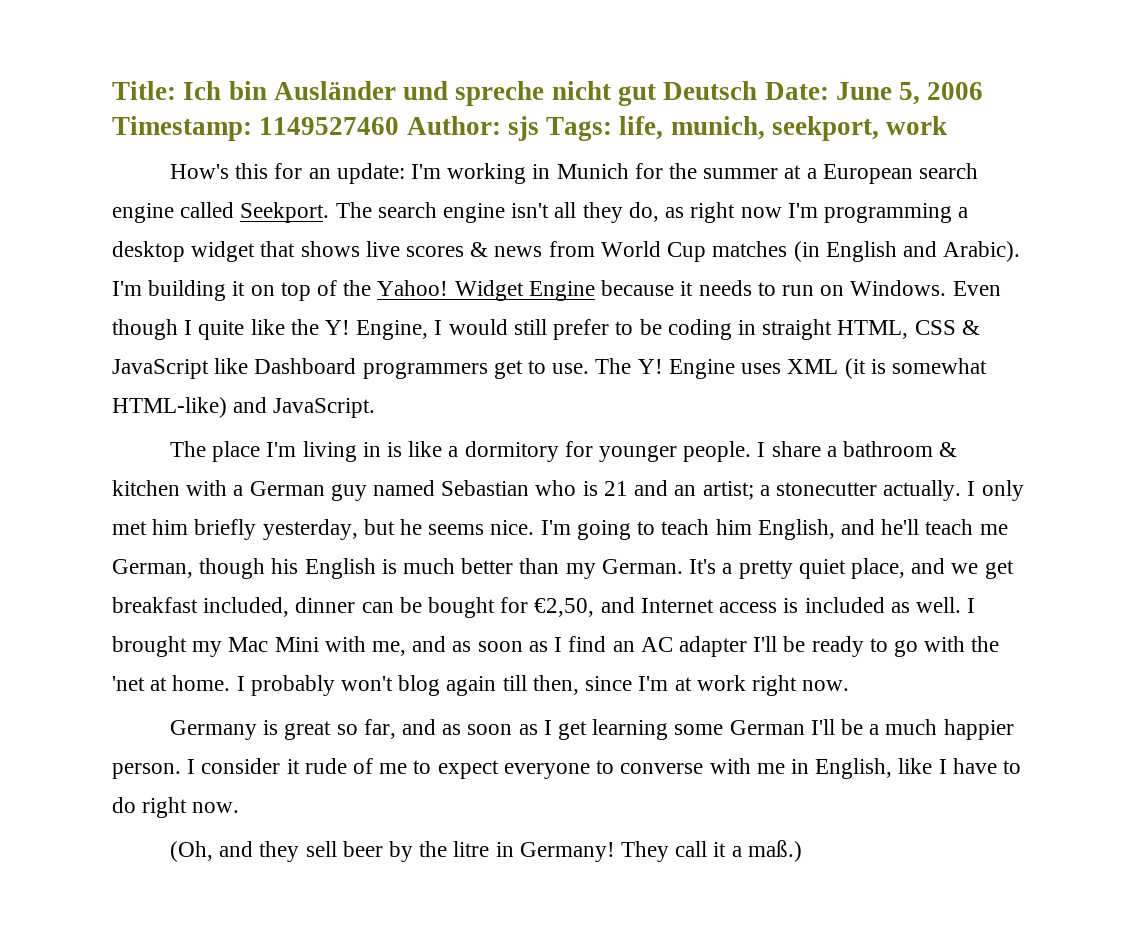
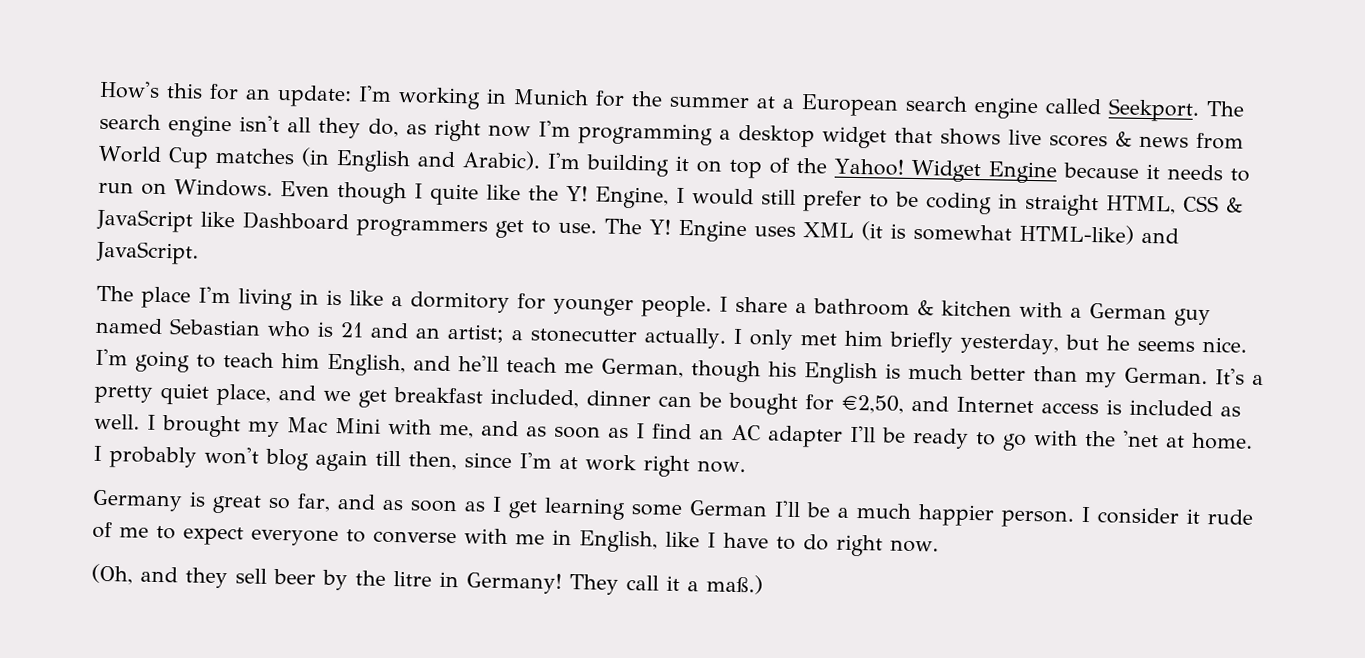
[112,81,984,106] [112,116,948,141] Title: Ich bin Ausländer und spreche nicht gut Deutsch Date: June 5, 2006 Timestamp: 1149527460 Author: sjs Tags: life, munich, seekport, work // -> (99, 89) none

